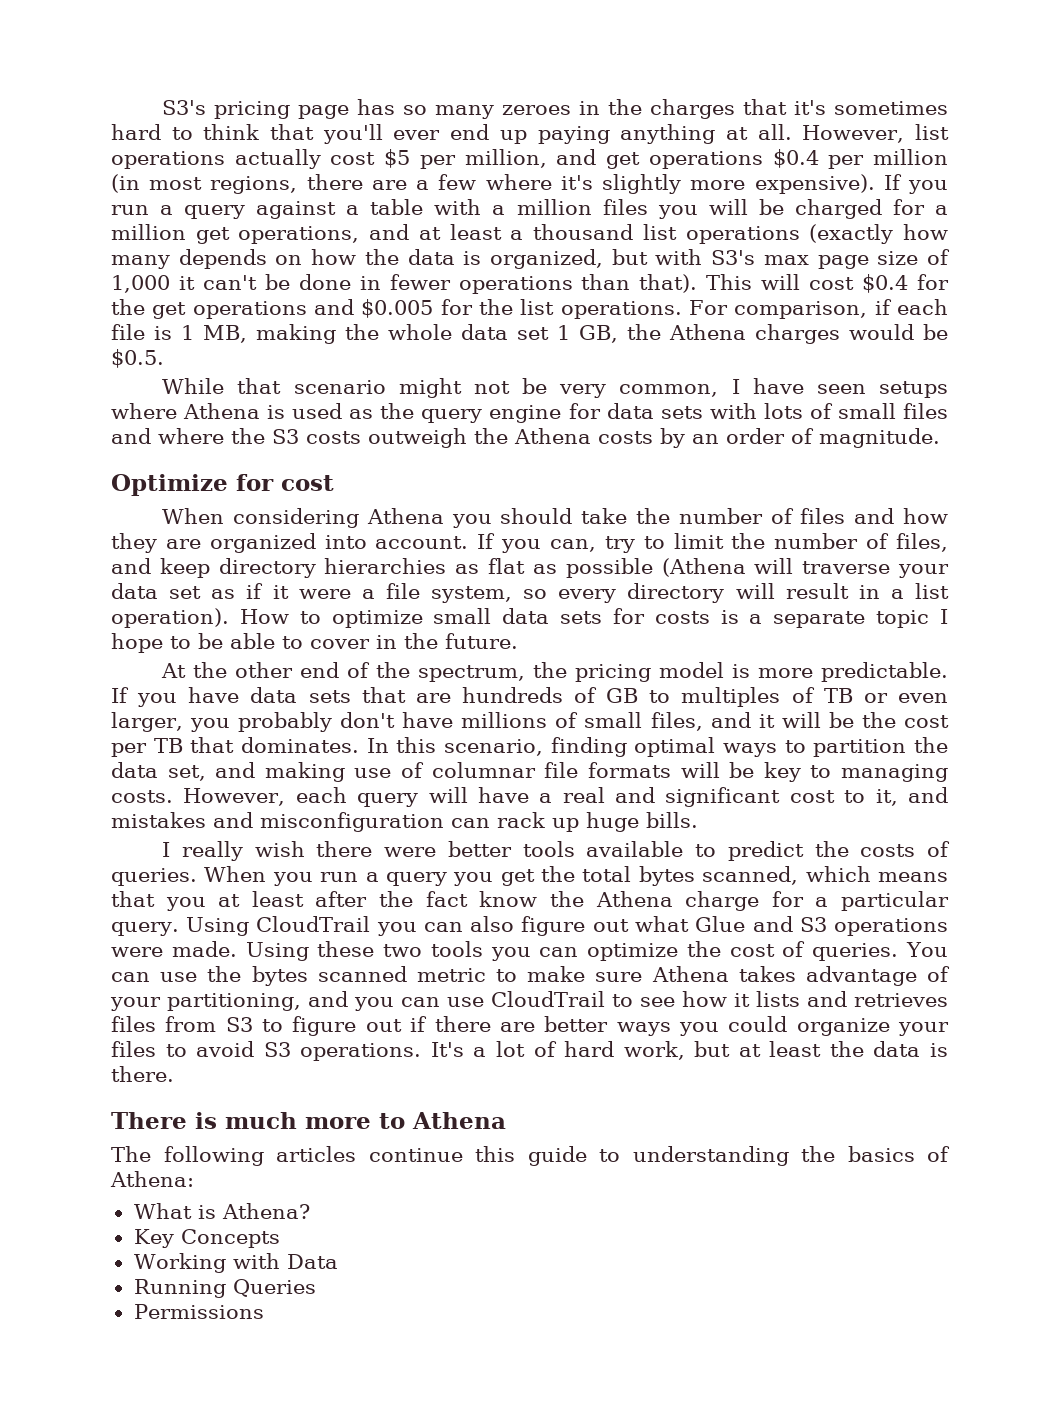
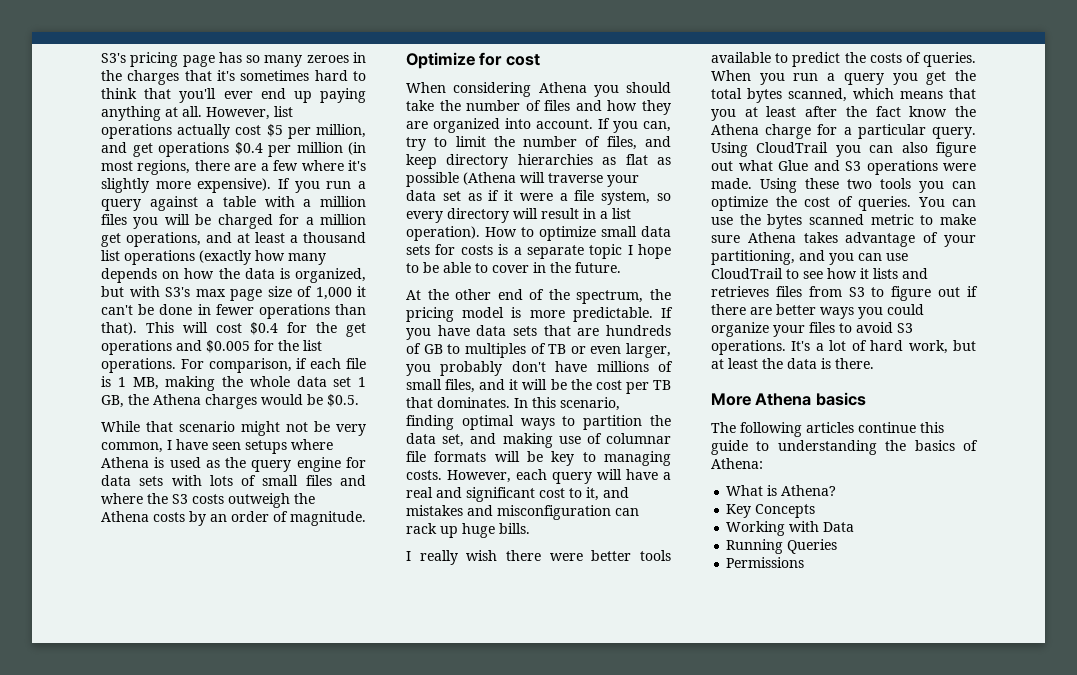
[111,1112,506,1129] There is much more to Athena -> [711,392,866,406] More Athena basics

